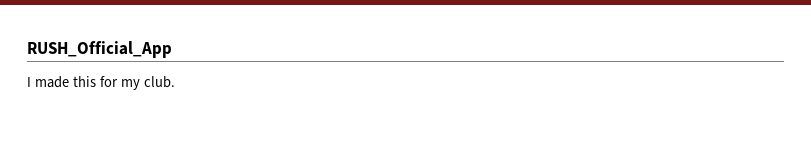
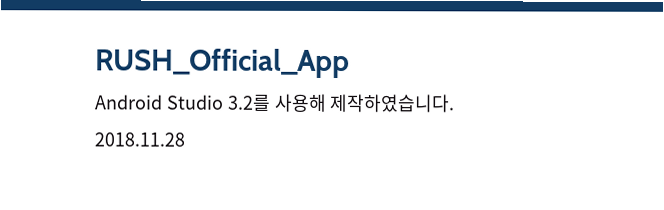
[27,76,175,90] I made this for my club. -> [94,93,456,113] [94,132,185,147] Android Studio 3.2를 사용해 제작하였습니다. // 2018.11.28

